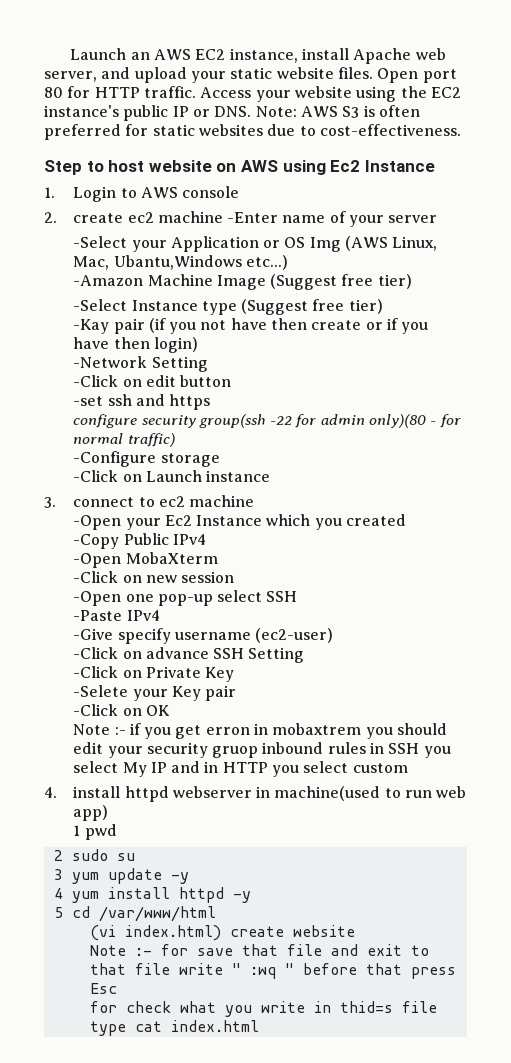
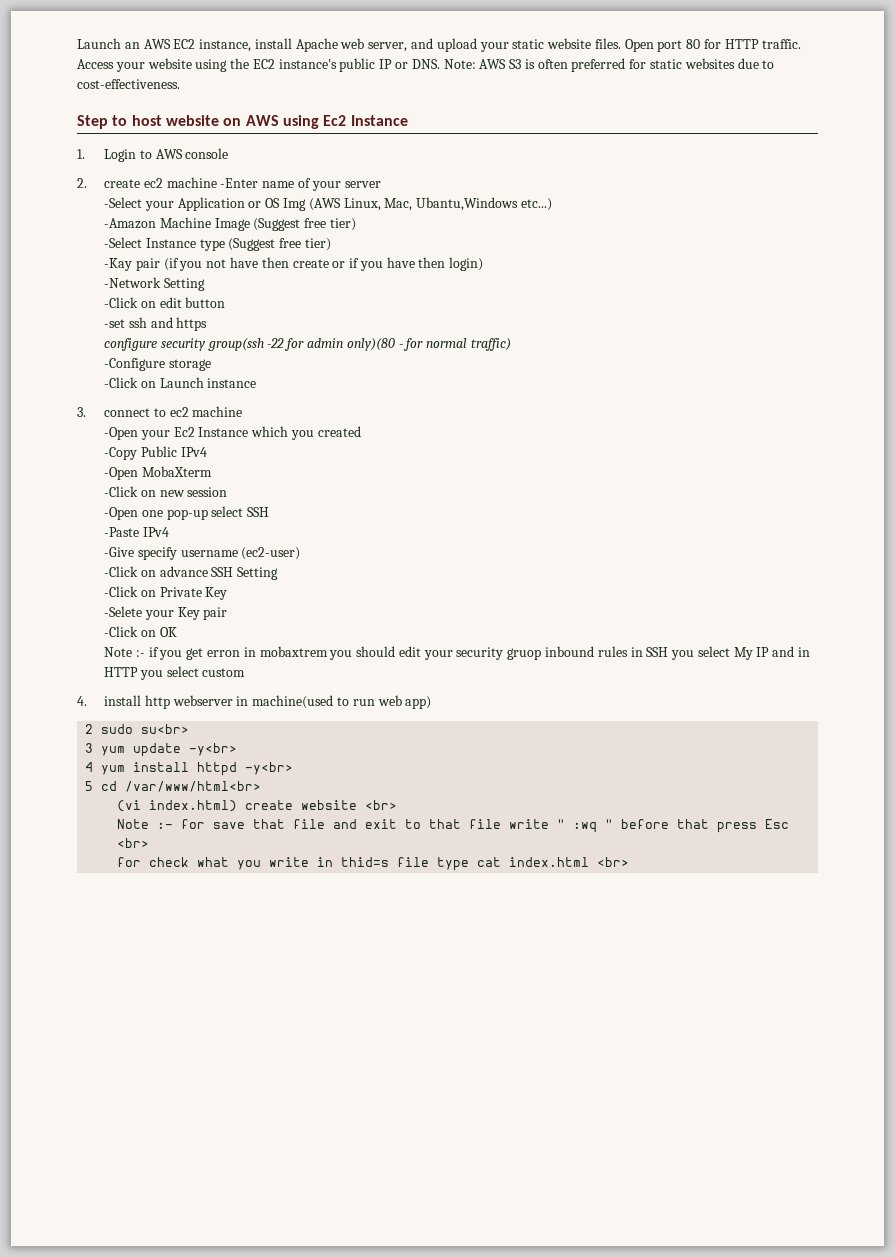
[124,786,169,802] httpd -> [144,695,170,709] http
[73,824,117,840] // 1 pwd -> (432, 702) none
[116,853,135,861] su -> [141,724,190,734] su<br>
[170,872,189,884] -y -> [189,743,238,756] -y<br>
[232,891,251,903] -y -> [245,762,294,775] -y<br>
[98,906,216,922] /var/www/html -> [125,781,262,792] /var/www/html<br>
(355, 931) none -> [365,800,398,810] <br>
(117, 988) none -> [117,838,150,848] <br>
(259, 1026) none -> [597,857,630,867] <br>

